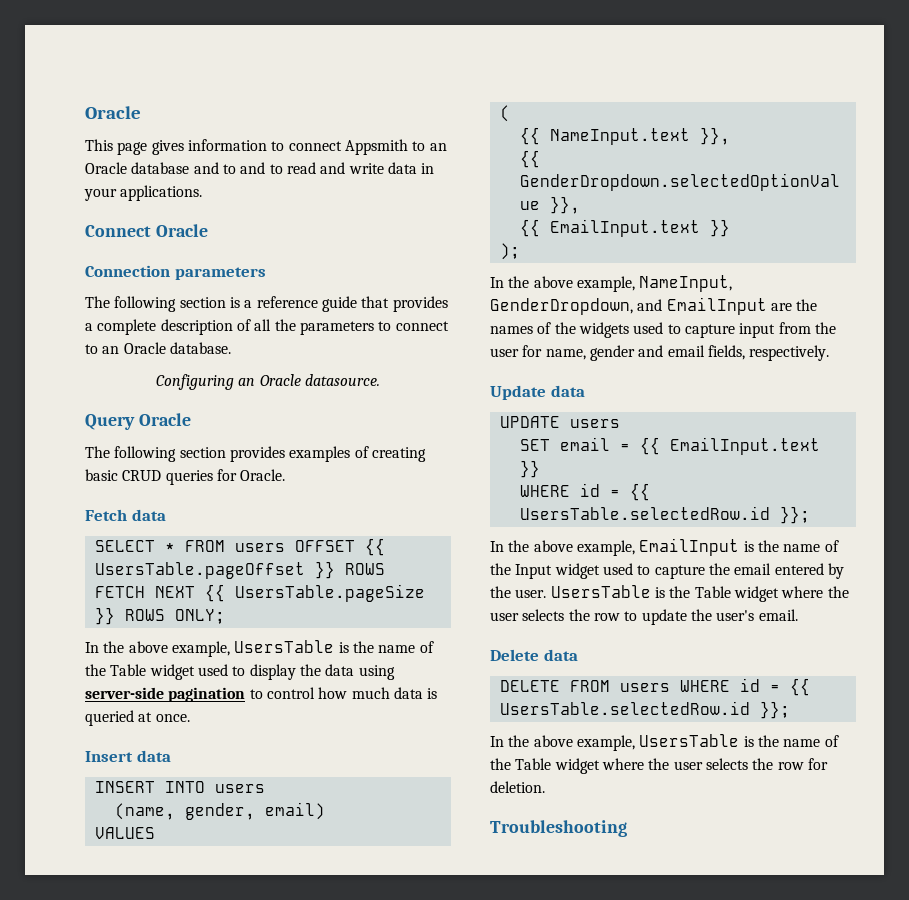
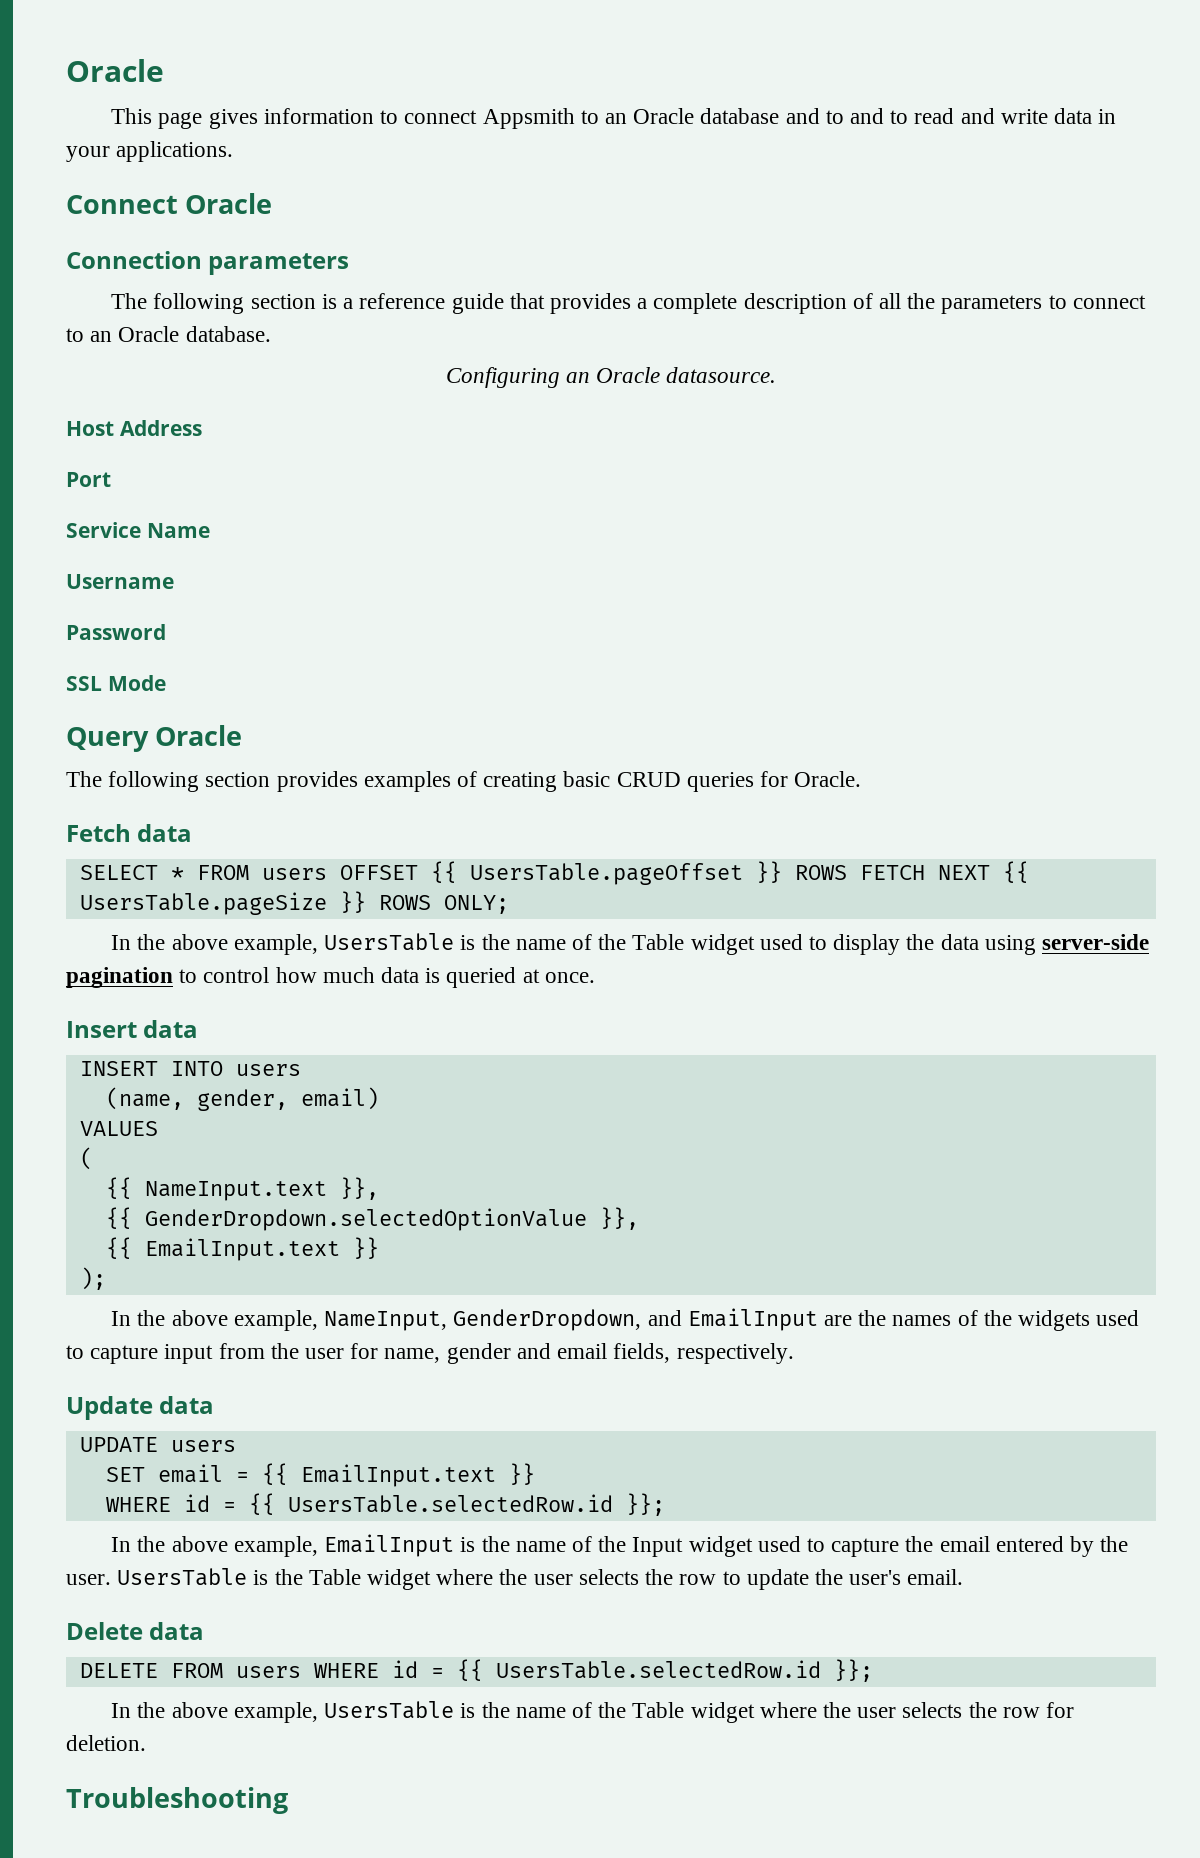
(380, 380) none -> [66,420,202,436] [66,472,111,487] [66,522,210,538] [66,574,174,589] [66,624,166,640] [66,675,166,691] // Host Address // Port // Service Name // Username // Password // SSL Mode

